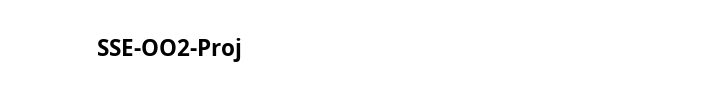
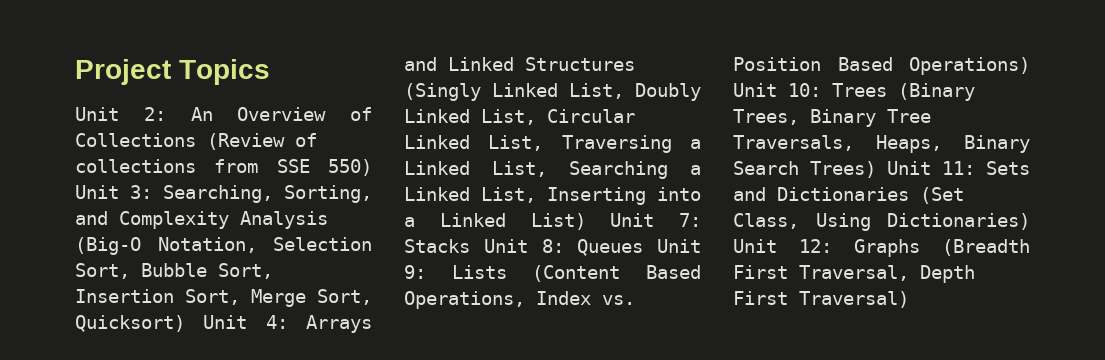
[97,38,242,62] SSE-OO2-Proj -> [75,59,270,85] [75,107,372,121] [75,133,317,150] [75,159,372,176] [75,185,372,203] [75,211,328,229] [75,237,372,255] [75,263,273,279] [75,289,372,307] [75,315,372,333] [404,57,635,71] [404,83,701,101] [404,109,635,125] [404,135,701,153] [404,161,701,179] [404,187,701,205] [404,213,701,230] [404,239,701,256] [404,265,701,282] [404,291,635,309] [733,57,1030,75] [733,83,975,101] [733,109,931,127] [733,135,1030,153] [733,161,1030,178] [733,187,964,204] [733,213,1030,231] [733,239,1030,257] [733,265,975,283] [733,291,909,308] Project Topics // Unit 2: An Overview of Collections (Review of collections from SSE 550) Unit 3: Searching, Sorting, and Complexity Analysis (Big-O Notation, Selection Sort, Bubble Sort, Insertion Sort, Merge Sort, Quicksort) Unit 4: Arrays and Linked Structures (Singly Linked List, Doubly Linked List, Circular Linked List, Traversing a Linked List, Searching a Linked List, Inserting into a Linked List) Unit 7: Stacks Unit 8: Queues Unit 9: Lists (Content Based Operations, Index vs. Position Based Operations) Unit 10: Trees (Binary Trees, Binary Tree Traversals, Heaps, Binary Search Trees) Unit 11: Sets and Dictionaries (Set Class, Using Dictionaries) Unit 12: Graphs (Breadth First Traversal, Depth First Traversal)

